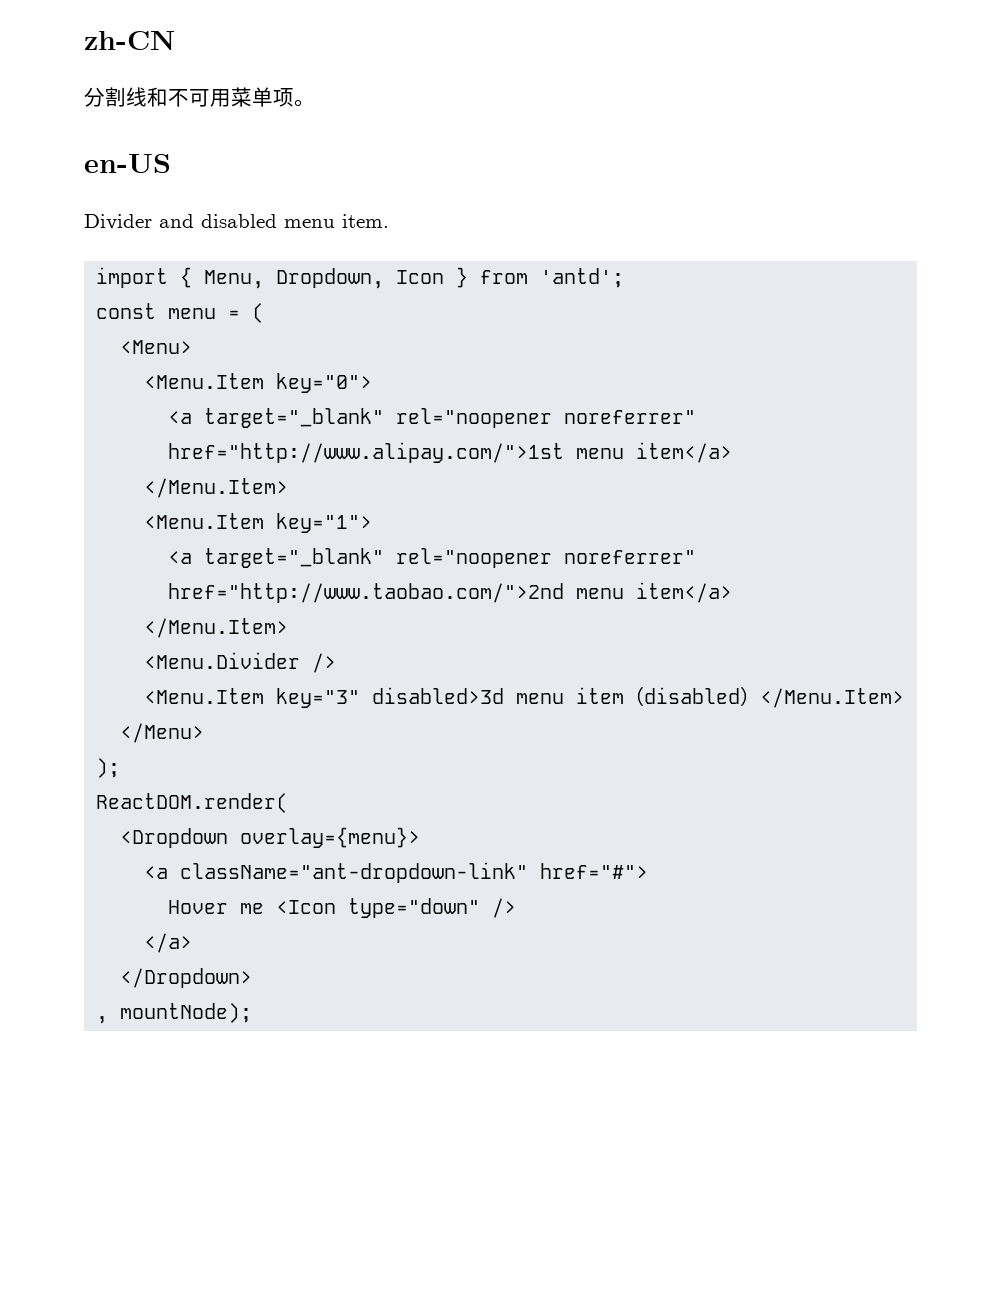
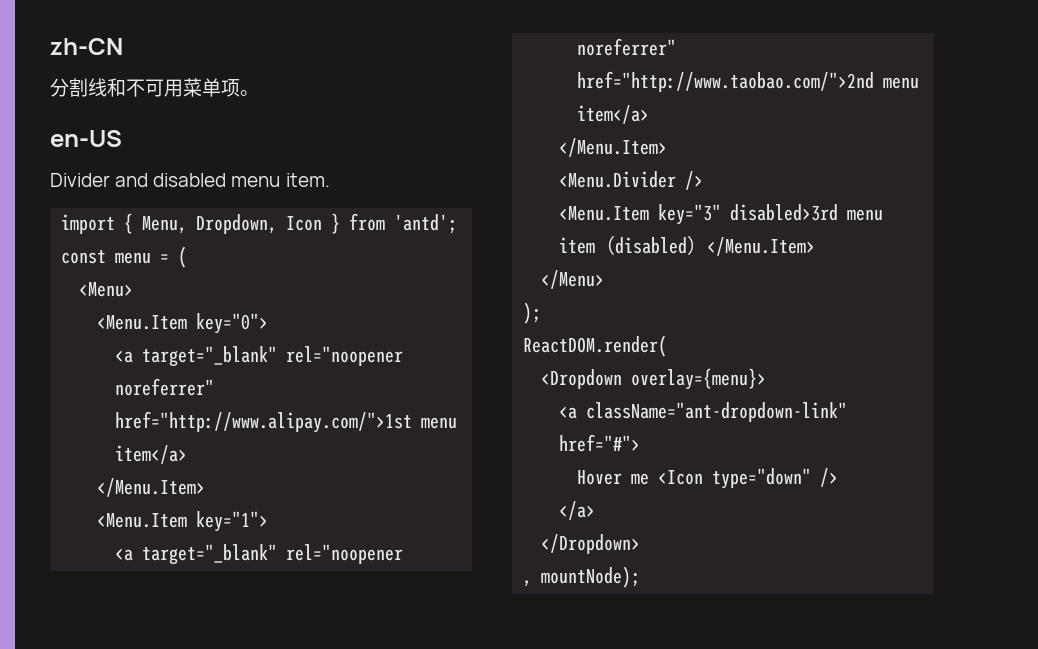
[372,687,505,704] disabled>3d -> [730,204,839,221] disabled>3rd

